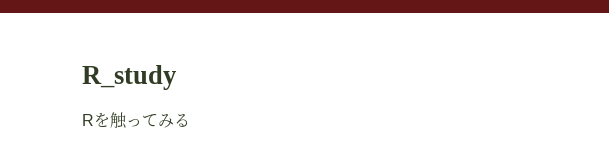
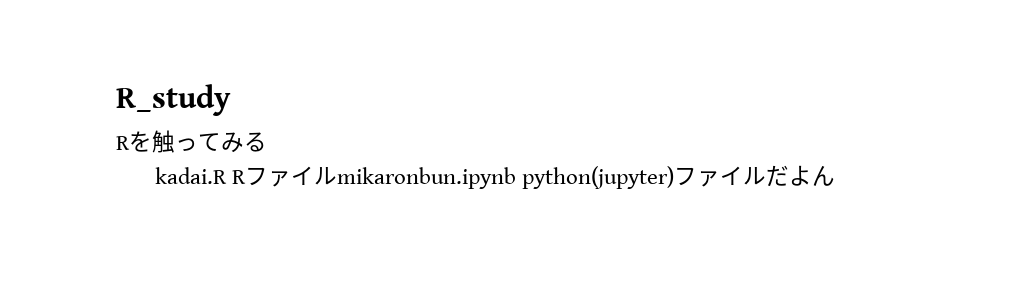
(190, 120) none -> [154,165,836,189] // kadai.R Rファイルmikaronbun.ipynb python(jupyter)ファイルだよん

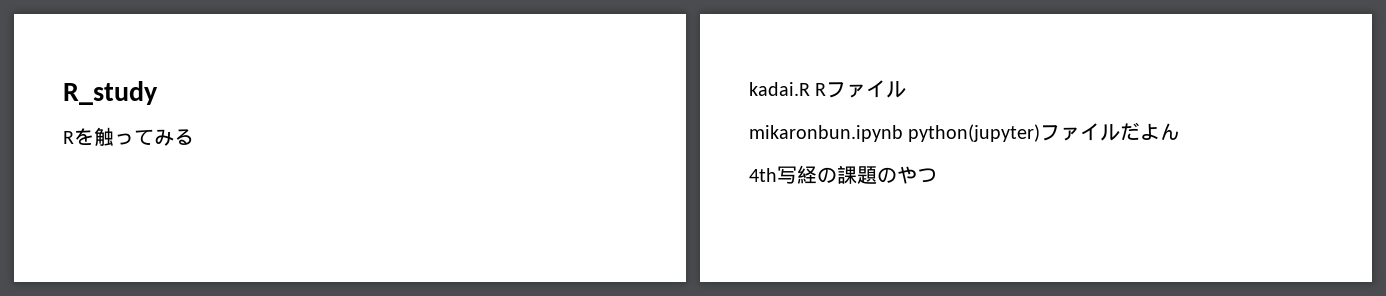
(338, 176) none -> (907, 89) //
(836, 175) none -> [749,165,937,184] // 4th写経の課題のやつ

